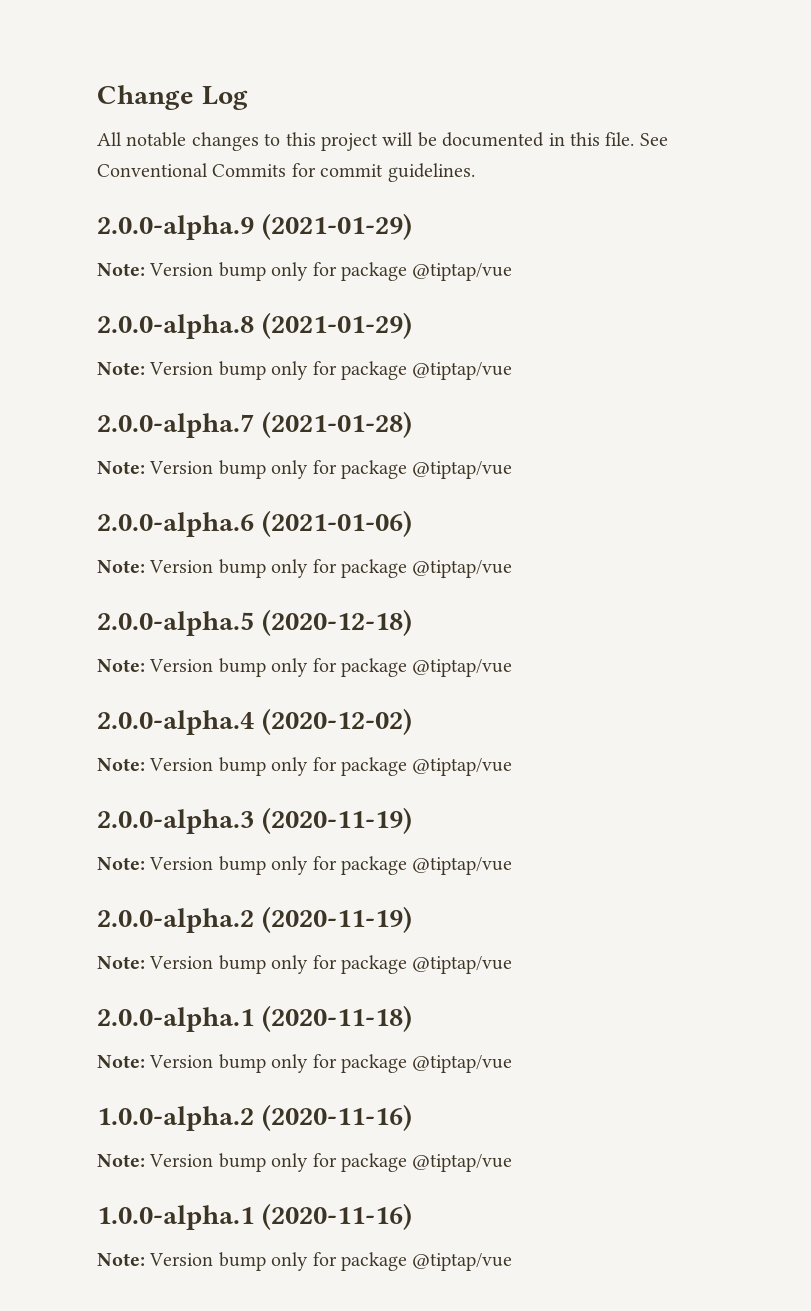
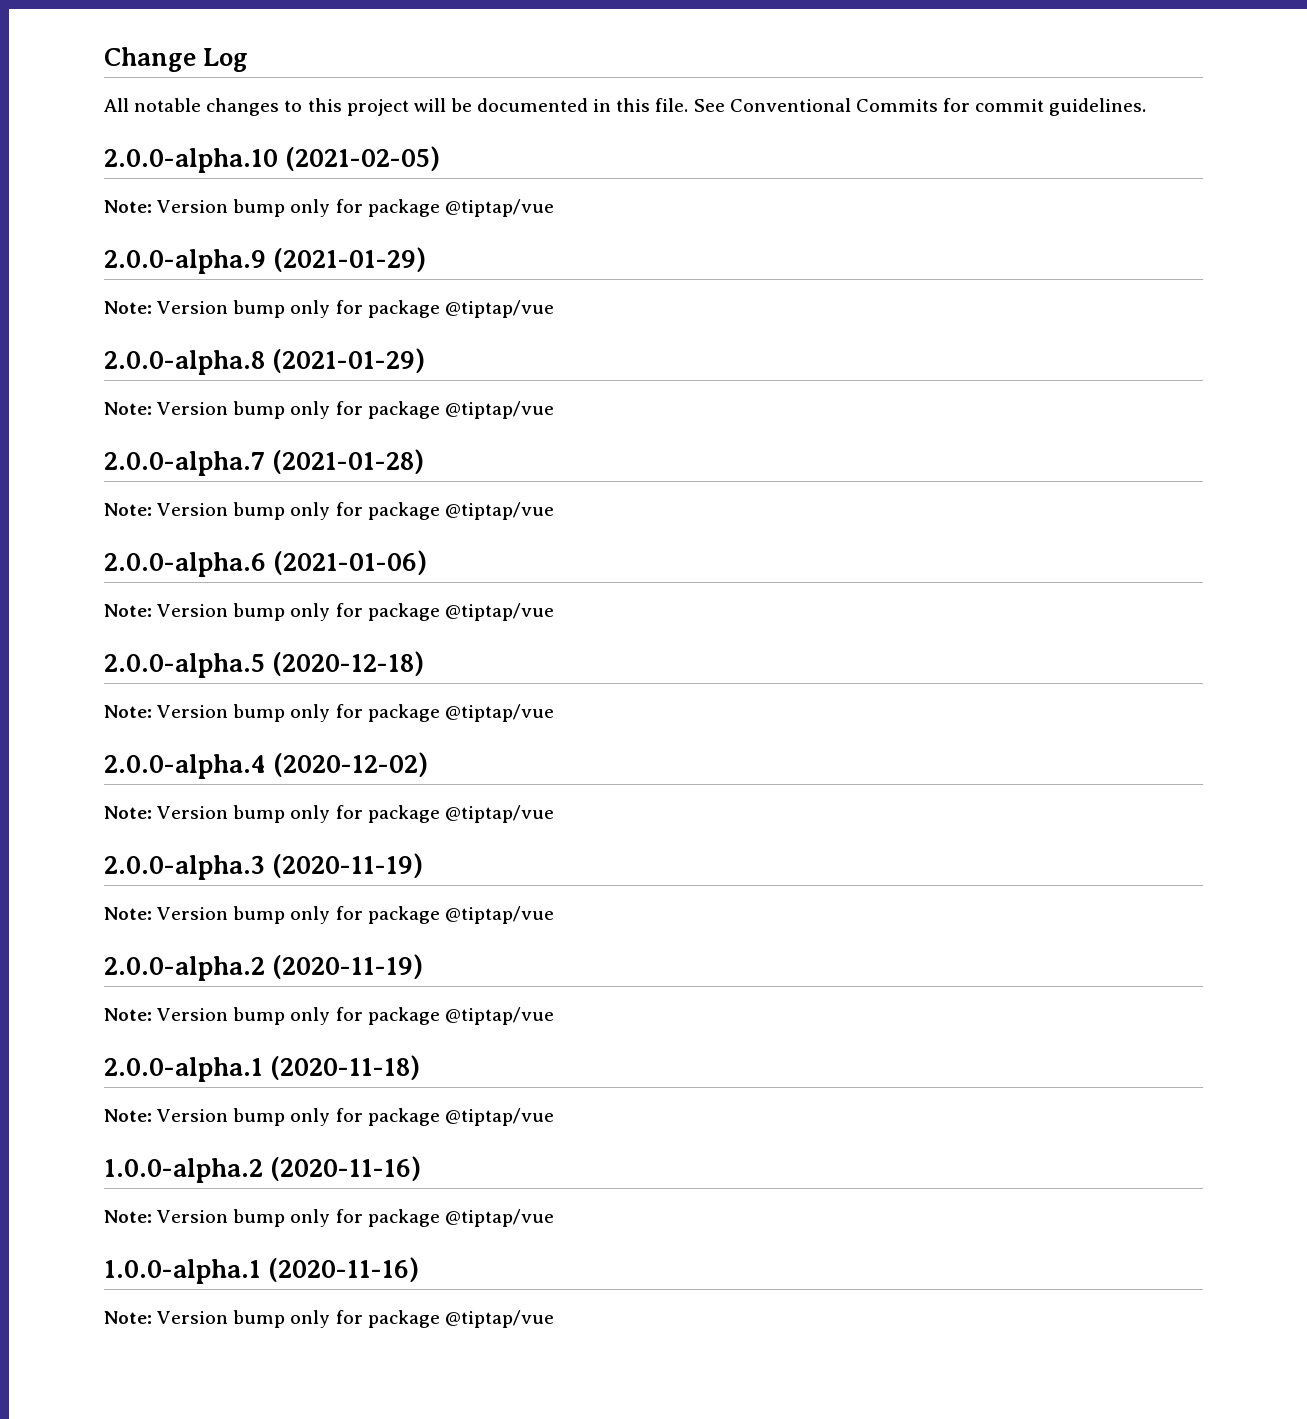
(475, 172) none -> [104,146,441,173] [104,199,554,217] // 2.0.0-alpha.10 (2021-02-05) // Note: Version bump only for package @tiptap/vue

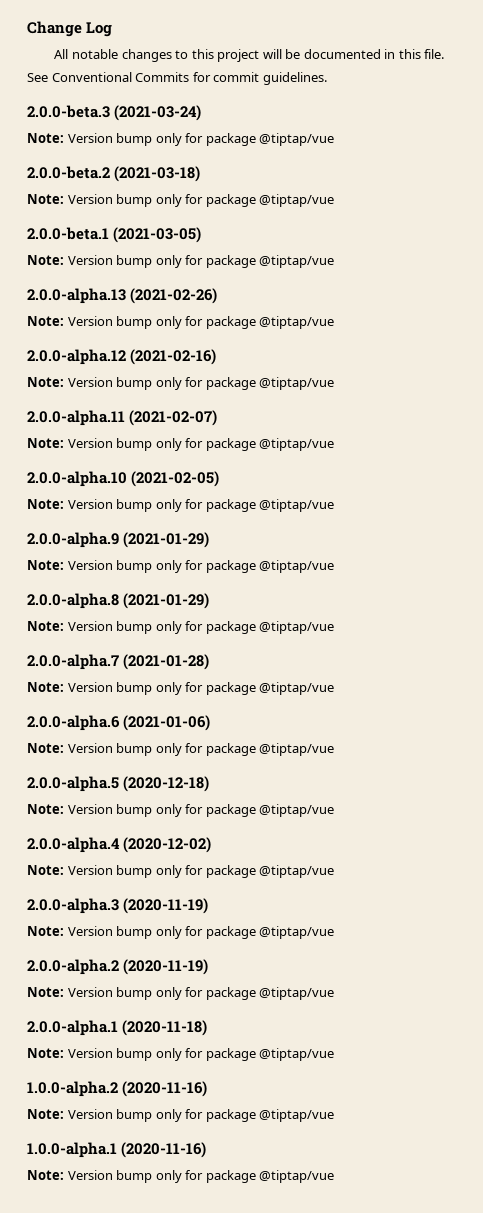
(1147, 107) none -> [27,105,202,121] [27,133,335,146] [27,166,201,182] [27,194,335,207] [27,227,202,243] [27,255,335,268] [27,288,218,304] [27,316,335,329] [27,349,217,365] [27,377,335,390] [27,410,218,426] [27,438,335,451] // 2.0.0-beta.3 (2021-03-24) // Note: Version bump only for package @tiptap/vue // 2.0.0-beta.2 (2021-03-18) // Note: Version bump only for package @tiptap/vue // 2.0.0-beta.1 (2021-03-05) // Note: Version bump only for package @tiptap/vue // 2.0.0-alpha.13 (2021-02-26) // Note: Version bump only for package @tiptap/vue // 2.0.0-alpha.12 (2021-02-16) // Note: Version bump only for package @tiptap/vue // 2.0.0-alpha.11 (2021-02-07) // Note: Version bump only for package @tiptap/vue

